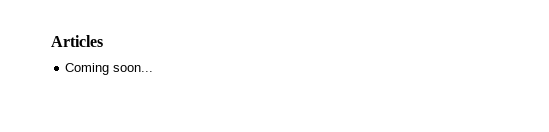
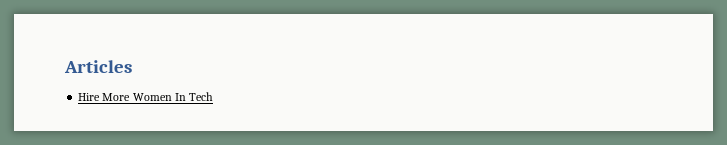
[65,63,154,75] Coming soon... -> [78,92,214,101] Hire More Women In Tech

